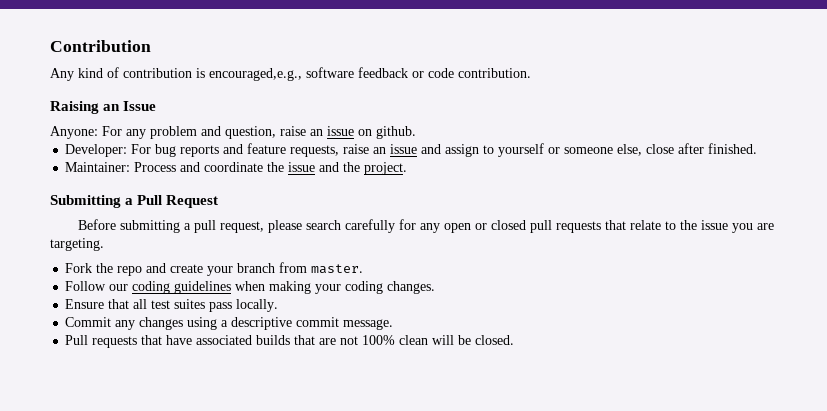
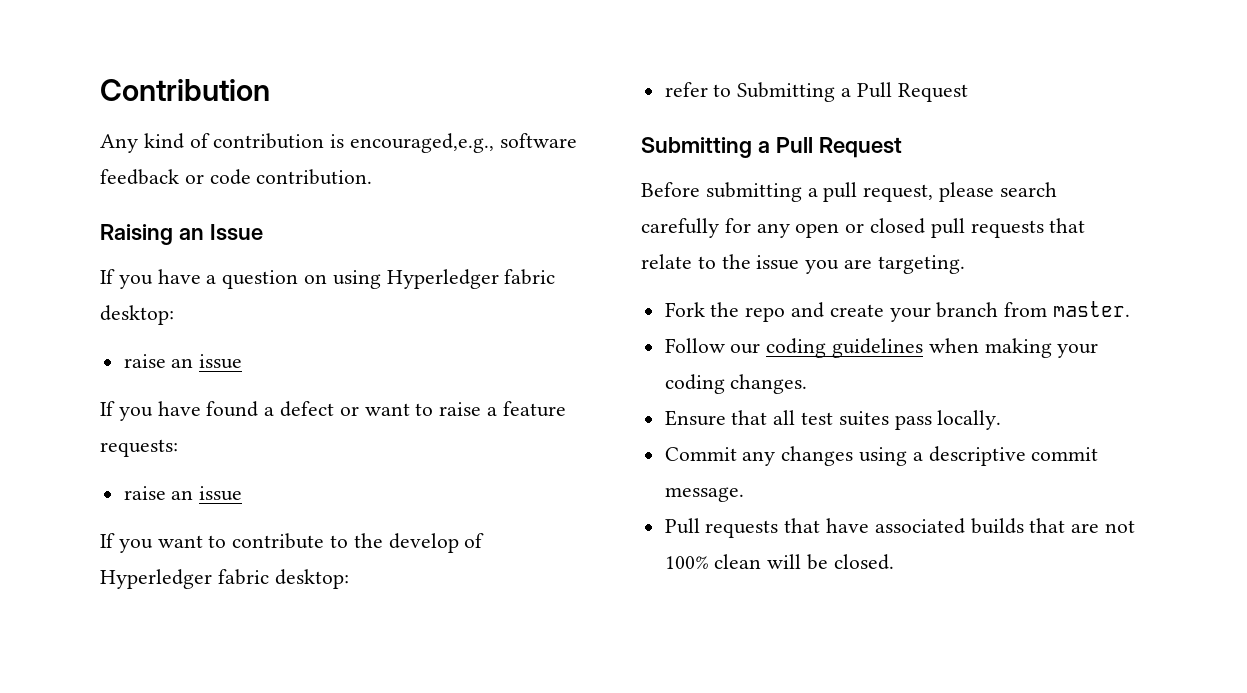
[50,126,416,139] [65,143,758,157] [65,162,408,175] Anyone: For any problem and question, raise an issue on github. // Developer: For bug reports and feature requests, raise an issue and assign to yourself or someone else, close after finished. // Maintainer: Process and coordinate the issue and the project. -> [100,269,556,289] [100,305,174,325] [123,354,243,369] [100,401,566,421] [100,439,178,457] [123,486,243,501] [100,533,485,553] [100,569,349,589] [664,82,968,102] If you have a question on using Hyperledger fabric desktop: // raise an issue // If you have found a defect or want to raise a feature requests: // raise an issue // If you want to contribute to the develop of Hyperledger fabric desktop: // refer to Submitting a Pull Request

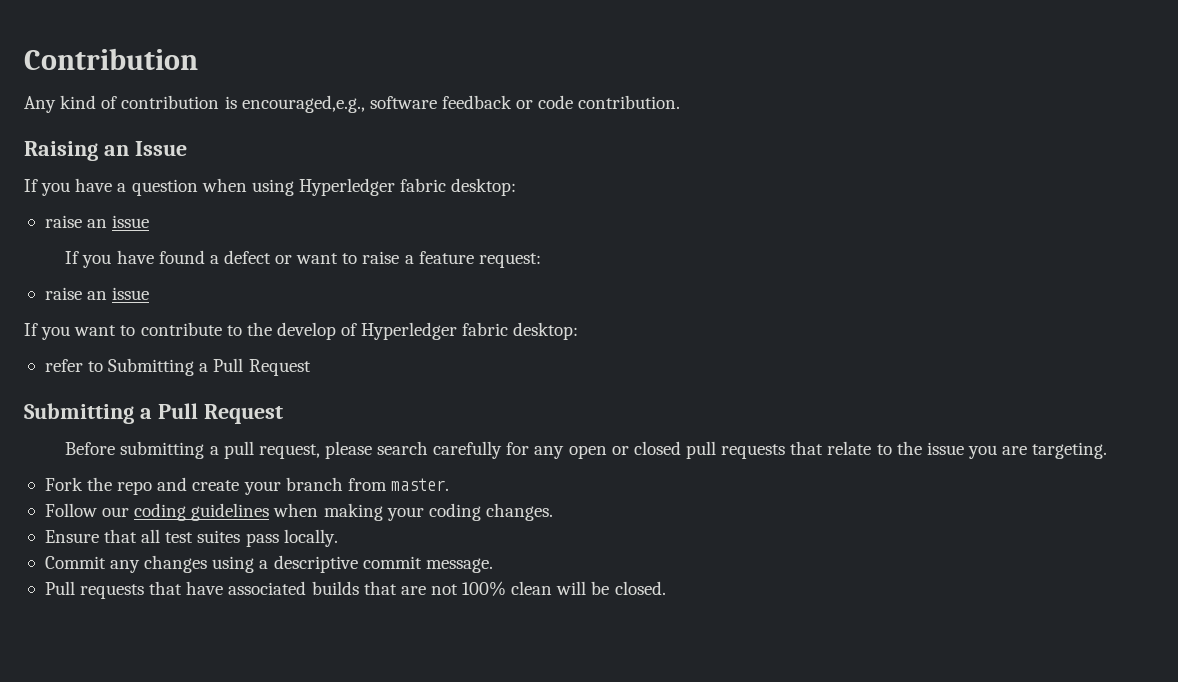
[304,274,328,284] on -> [201,178,247,192] when
[100,439,178,457] requests: -> [478,253,541,268] request:

